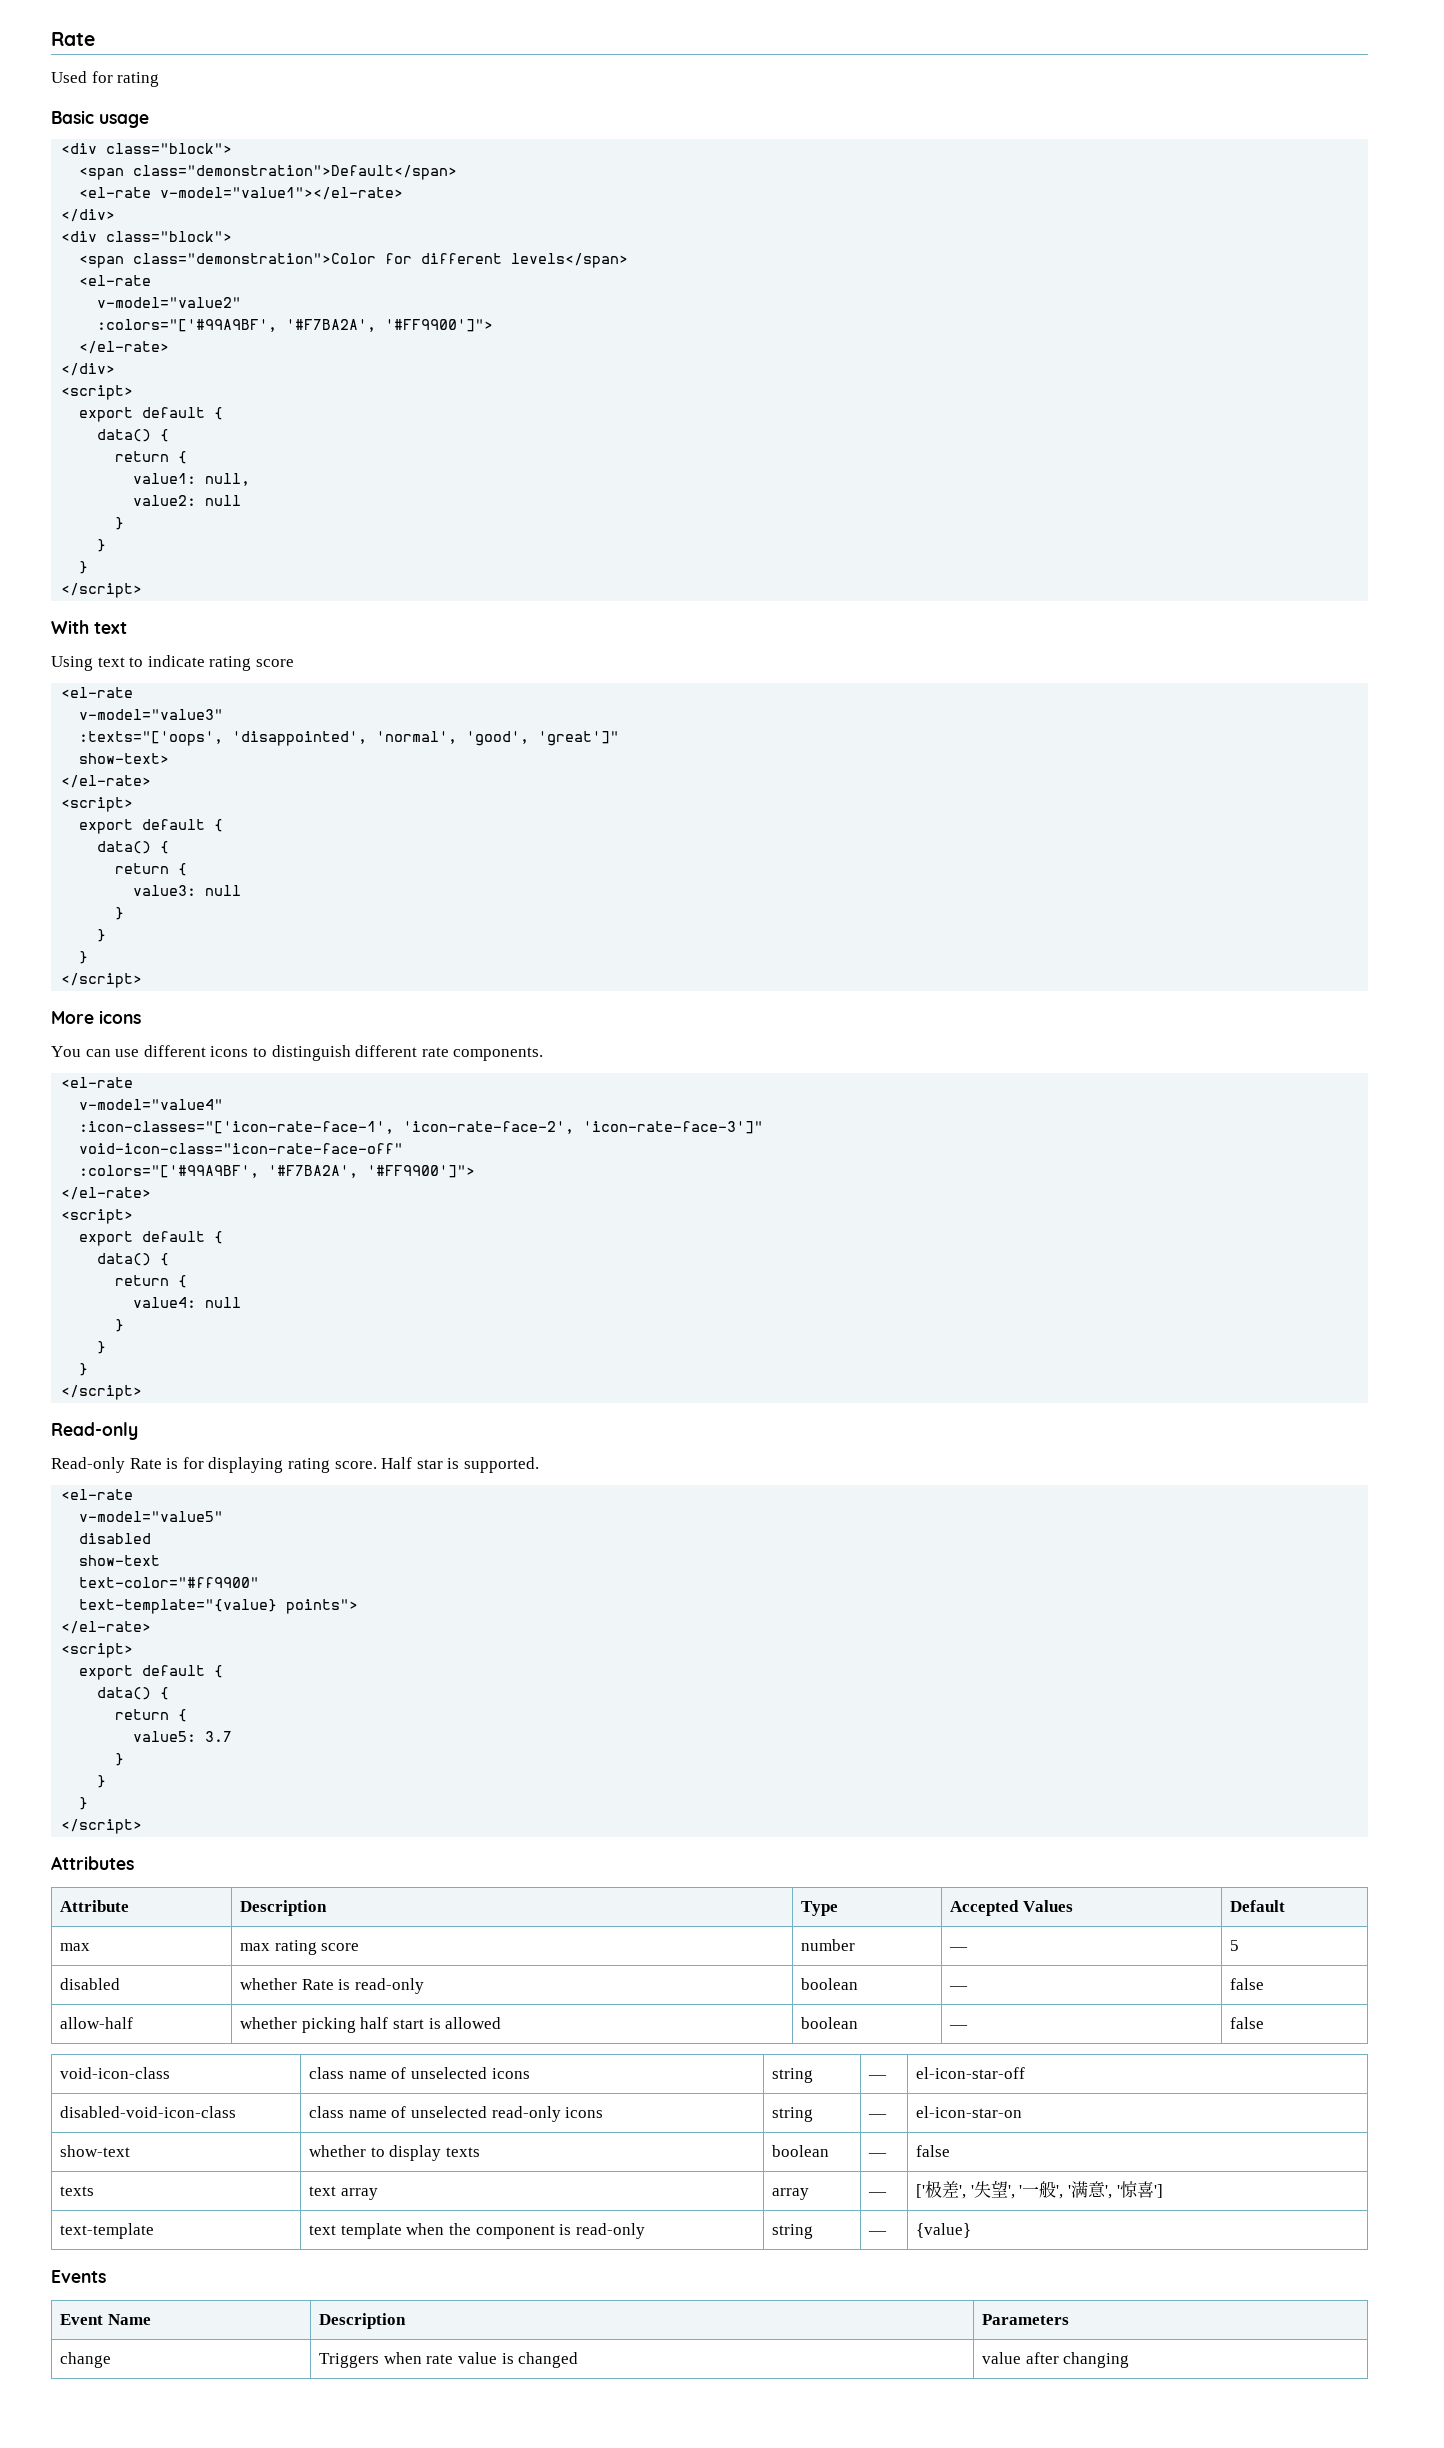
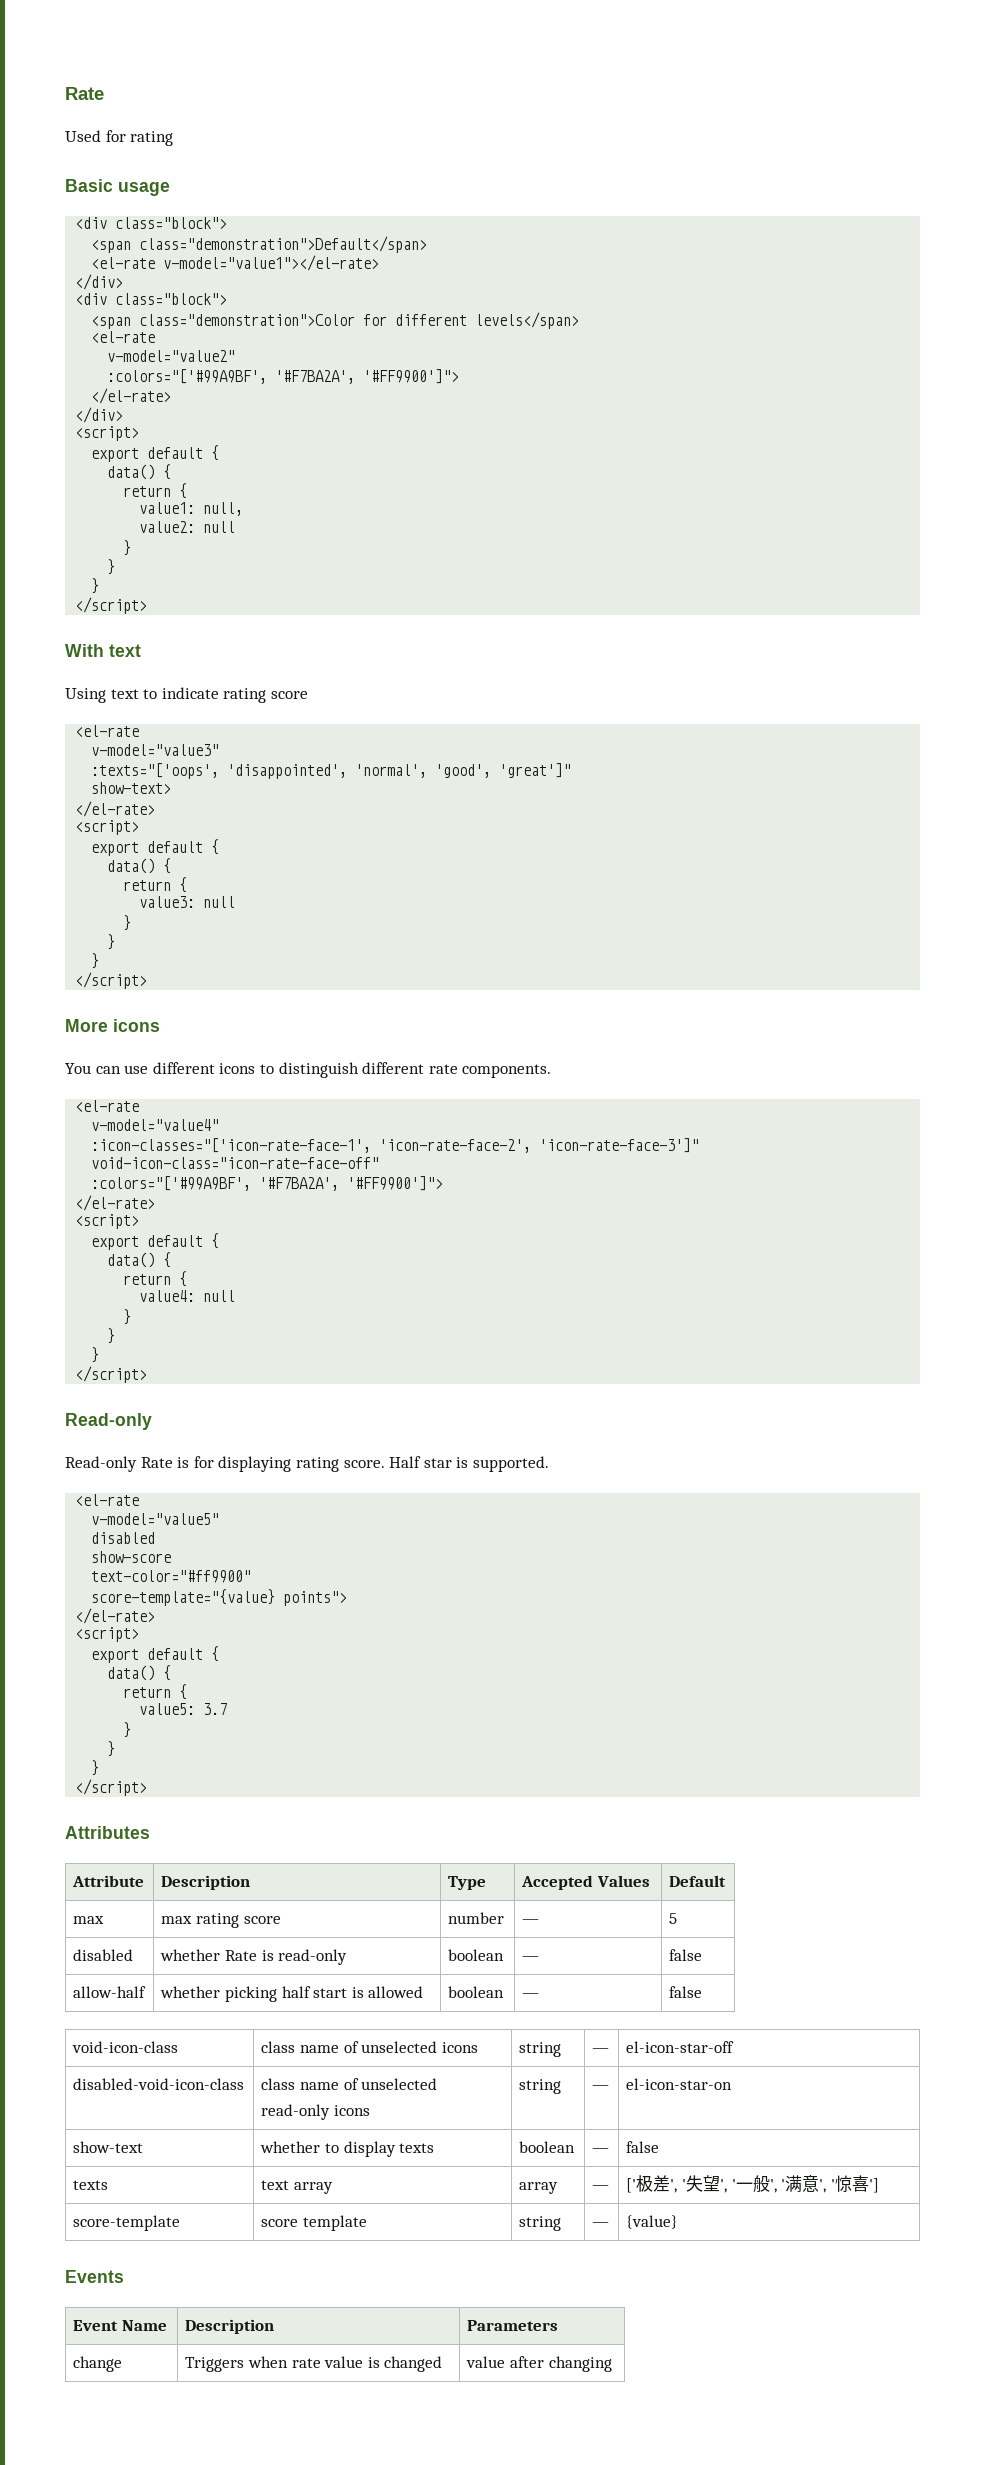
[79,1555,161,1566] show-text -> [91,1551,172,1563] show-score
[79,1599,278,1614] text-template="{value} -> [91,1589,276,1606] score-template="{value}
[60,2223,155,2239] [309,2225,337,2235] text-template | text -> [73,2215,181,2231] [261,2219,299,2227] score-template | score
[406,2223,645,2239] when the component is read-only -> (368, 2223) none

